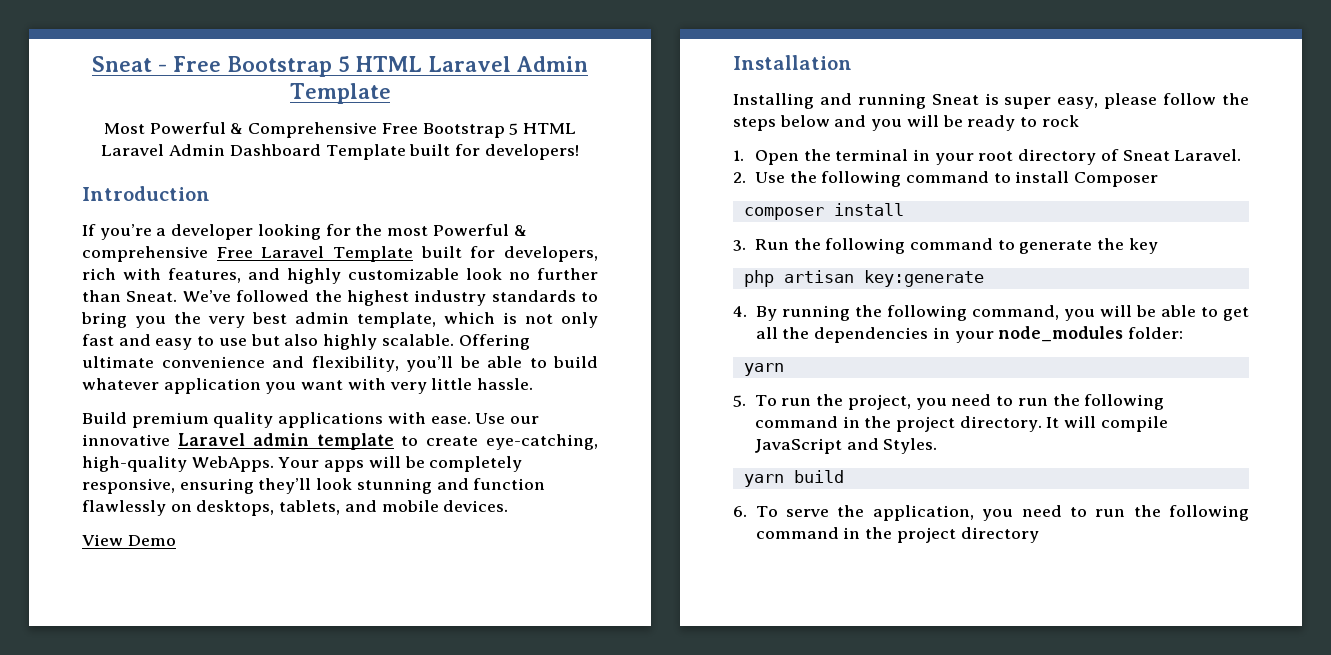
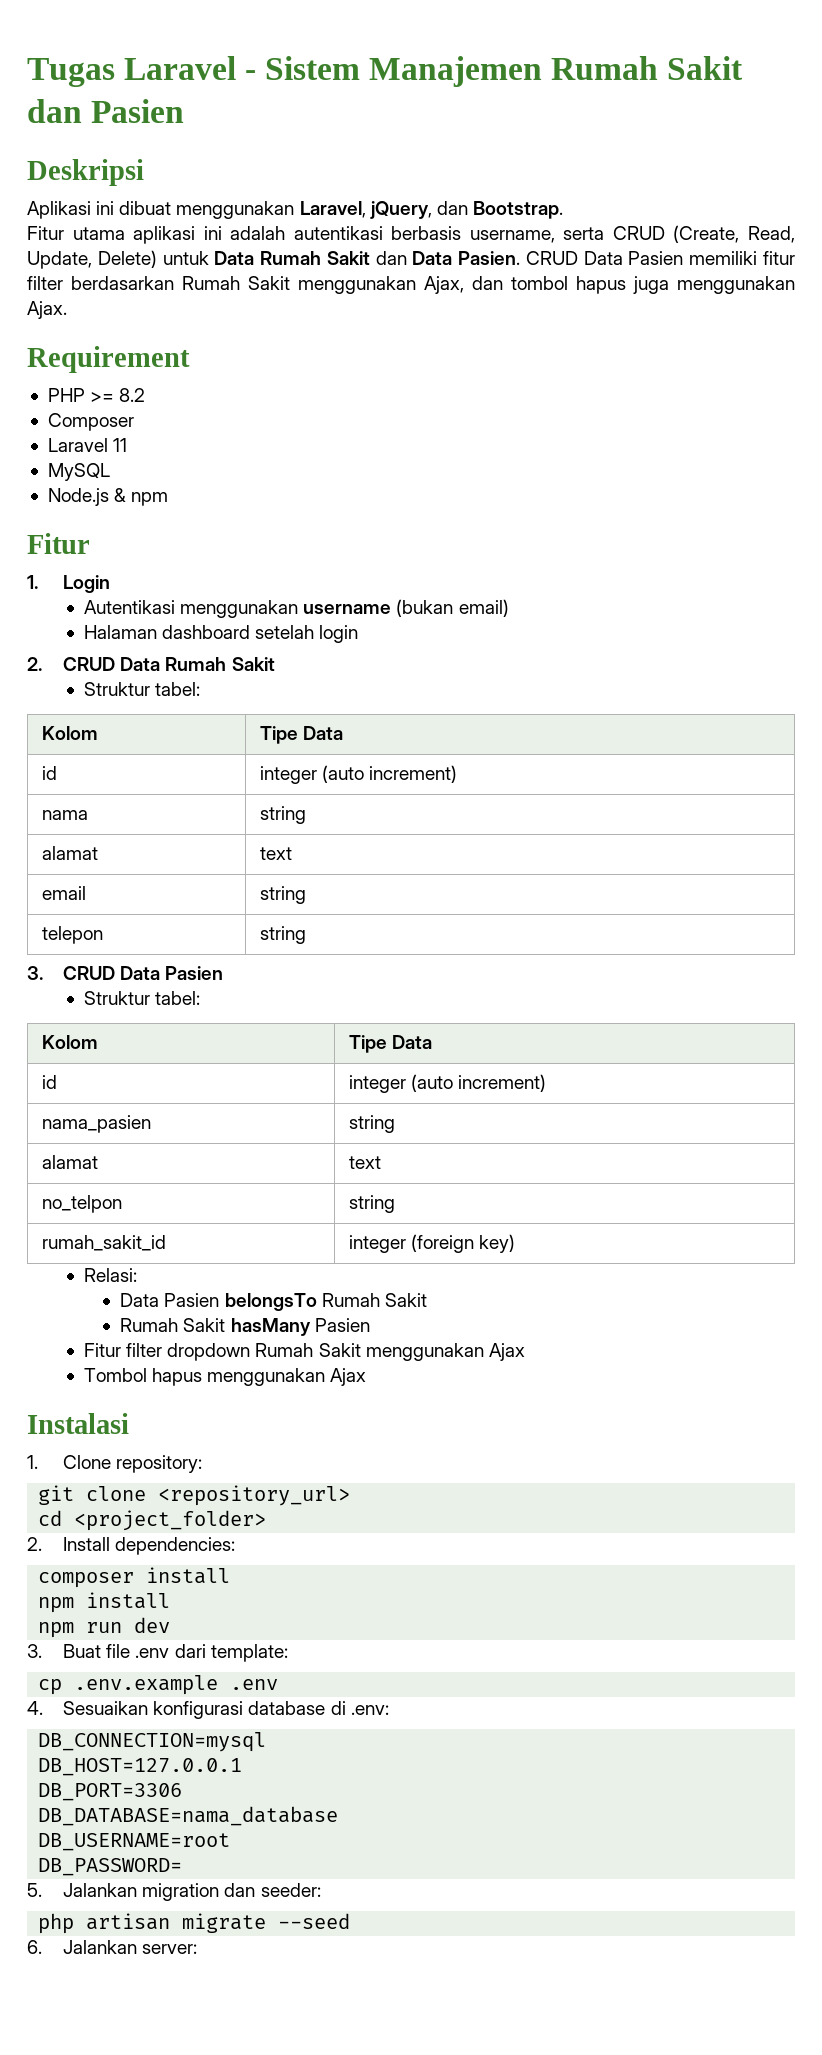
[92,56,588,77] [289,83,391,104] [103,122,577,138] [101,144,579,160] [82,186,210,201] [82,224,527,240] [82,246,598,262] [82,268,598,284] [82,290,598,306] [81,312,598,328] [82,334,530,350] [82,356,598,372] [82,378,534,394] [82,412,540,428] [82,433,598,450] [82,456,523,472] [82,478,546,494] [82,500,509,516] [82,534,176,546] [733,55,852,70] [733,93,1249,109] [733,115,1079,131] [733,149,1242,165] [733,171,1159,187] [743,203,904,220] [733,238,1158,254] [743,270,984,287] [733,305,1249,321] [755,326,1184,343] [743,363,784,376] [733,394,1165,410] [754,416,1168,432] [754,438,938,454] [743,470,844,487] [733,505,1249,521] [755,527,1039,543] Sneat - Free Bootstrap 5 HTML Laravel Admin Template // Most Powerful & Comprehensive Free Bootstrap 5 HTML Laravel Admin Dashboard Template built for developers! // Introduction // If you’re a developer looking for the most Powerful & comprehensive Free Laravel Template built for developers, rich with features, and highly customizable look no further than Sneat. We’ve followed the highest industry standards to bring you the very best admin template, which is not only fast and easy to use but also highly scalable. Offering ultimate convenience and flexibility, you’ll be able to build whatever application you want with very little hassle. // Build premium quality applications with ease. Use our innovative Laravel admin template to create eye-catching, high-quality WebApps. Your apps will be completely responsive, ensuring they’ll look stunning and function flawlessly on desktops, tablets, and mobile devices. // View Demo // Installation // Installing and running Sneat is super easy, please follow the steps below and you will be ready to rock // 1. Open the terminal in your root directory of Sneat Laravel. // 2. Use the following command to install Composer // composer install // 3. Run the following command to generate the key // php artisan key:generate // 4. By running the following command, you will be able to get all the dependencies in your node_modules folder: // yarn // 5. To run the project, you need to run the following command in the project directory. It will compile JavaScript and Styles. // yarn build // 6. To serve the application, you need to run the following command in the project directory -> [27,56,744,87] [27,99,185,123] [27,159,144,186] [27,201,563,219] [27,225,795,244] [27,250,795,269] [27,276,795,294] [27,301,67,319] [27,346,190,373] [47,388,146,402] [47,413,134,431] [47,438,128,452] [47,463,110,481] [47,488,169,506] [27,533,90,554] [27,575,111,593] [84,599,509,618] [84,625,359,643] [27,657,275,671] [84,682,201,696] [42,726,99,740] [260,726,344,744] [42,766,58,780] [260,765,458,784] [42,810,89,820] [260,806,307,824] [42,846,99,860] [260,847,293,860] [42,886,87,900] [260,886,307,904] [42,926,104,944] [260,926,307,944] [27,966,224,980] [84,991,201,1005] [42,1035,99,1049] [349,1035,433,1053] [42,1075,58,1089] [349,1074,547,1093] [42,1115,152,1133] [349,1115,396,1133] [42,1155,99,1169] [349,1156,382,1169] [42,1195,123,1213] [349,1195,396,1213] [42,1235,167,1251] [349,1234,516,1253] [84,1268,138,1282] [120,1293,427,1311] [120,1318,370,1336] [84,1343,525,1361] [84,1368,367,1386] [27,1413,129,1434] [27,1455,203,1473] [38,1485,351,1506] [38,1510,267,1531] [27,1537,236,1555] [38,1567,231,1588] [38,1592,171,1613] [38,1617,171,1638] [27,1644,288,1662] [38,1675,279,1695] [27,1701,389,1719] [38,1732,267,1752] [38,1758,243,1776] [38,1783,183,1801] [38,1806,339,1826] [38,1833,231,1851] [38,1858,183,1876] [27,1883,321,1901] [38,1913,351,1934] [27,1940,198,1954] Tugas Laravel - Sistem Manajemen Rumah Sakit dan Pasien // Deskripsi // Aplikasi ini dibuat menggunakan Laravel, jQuery, dan Bootstrap. // Fitur utama aplikasi ini adalah autentikasi berbasis username, serta CRUD (Create, Read, Update, Delete) untuk Data Rumah Sakit dan Data Pasien. CRUD Data Pasien memiliki fitur filter berdasarkan Rumah Sakit menggunakan Ajax, dan tombol hapus juga menggunakan Ajax. // Requirement // PHP >= 8.2 // Composer // Laravel 11 // MySQL // Node.js & npm // Fitur // 1. Login // Autentikasi menggunakan username (bukan email) // Halaman dashboard setelah login // 2. CRUD Data Rumah Sakit // Struktur tabel: // Kolom | Tipe Data // id | integer (auto increment) // nama | string // alamat | text // email | string // telepon | string // 3. CRUD Data Pasien // Struktur tabel: // Kolom | Tipe Data // id | integer (auto increment) // nama_pasien | string // alamat | text // no_telpon | string // rumah_sakit_id | integer (foreign key) // Relasi: // Data Pasien belongsTo Rumah Sakit // Rumah Sakit hasMany Pasien // Fitur filter dropdown Rumah Sakit menggunakan Ajax // Tombol hapus menggunakan Ajax // Instalasi // 1. Clone repository: // git clone <repository_url> // cd <project_folder> // 2. Install dependencies: // composer install // npm install // npm run dev // 3. Buat file .env dari template: // cp .env.example .env // 4. Sesuaikan konfigurasi database di .env: // DB_CONNECTION=mysql // DB_HOST=127.0.0.1 // DB_PORT=3306 // DB_DATABASE=nama_database // DB_USERNAME=root // DB_PASSWORD= // 5. Jalankan migration dan seeder: // php artisan migrate --seed // 6. Jalankan server:

